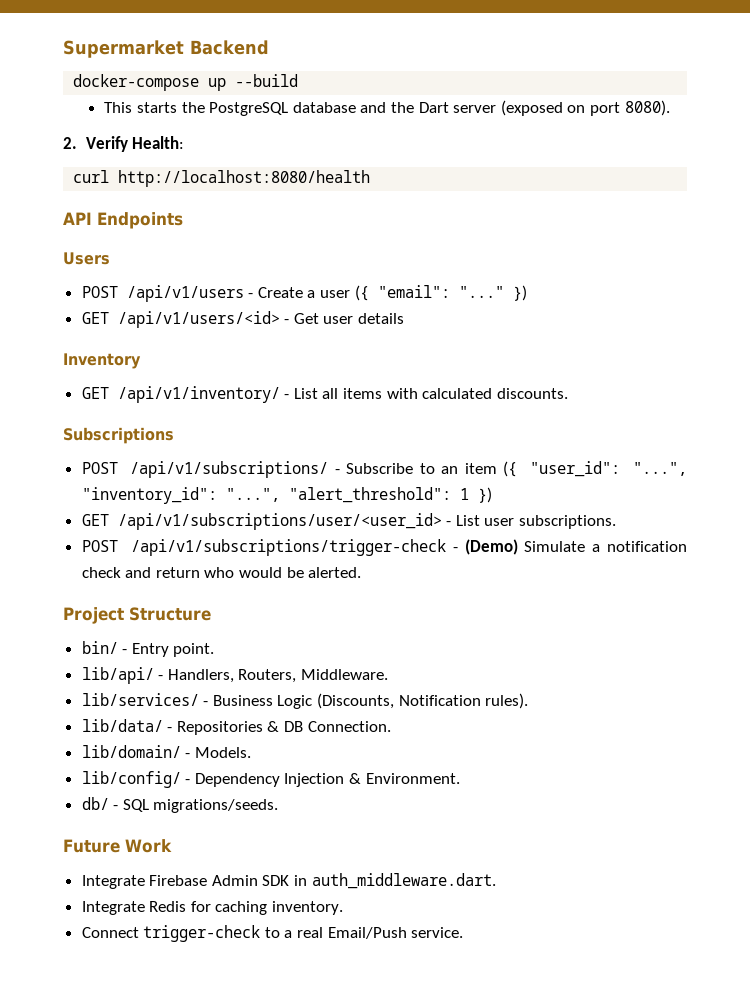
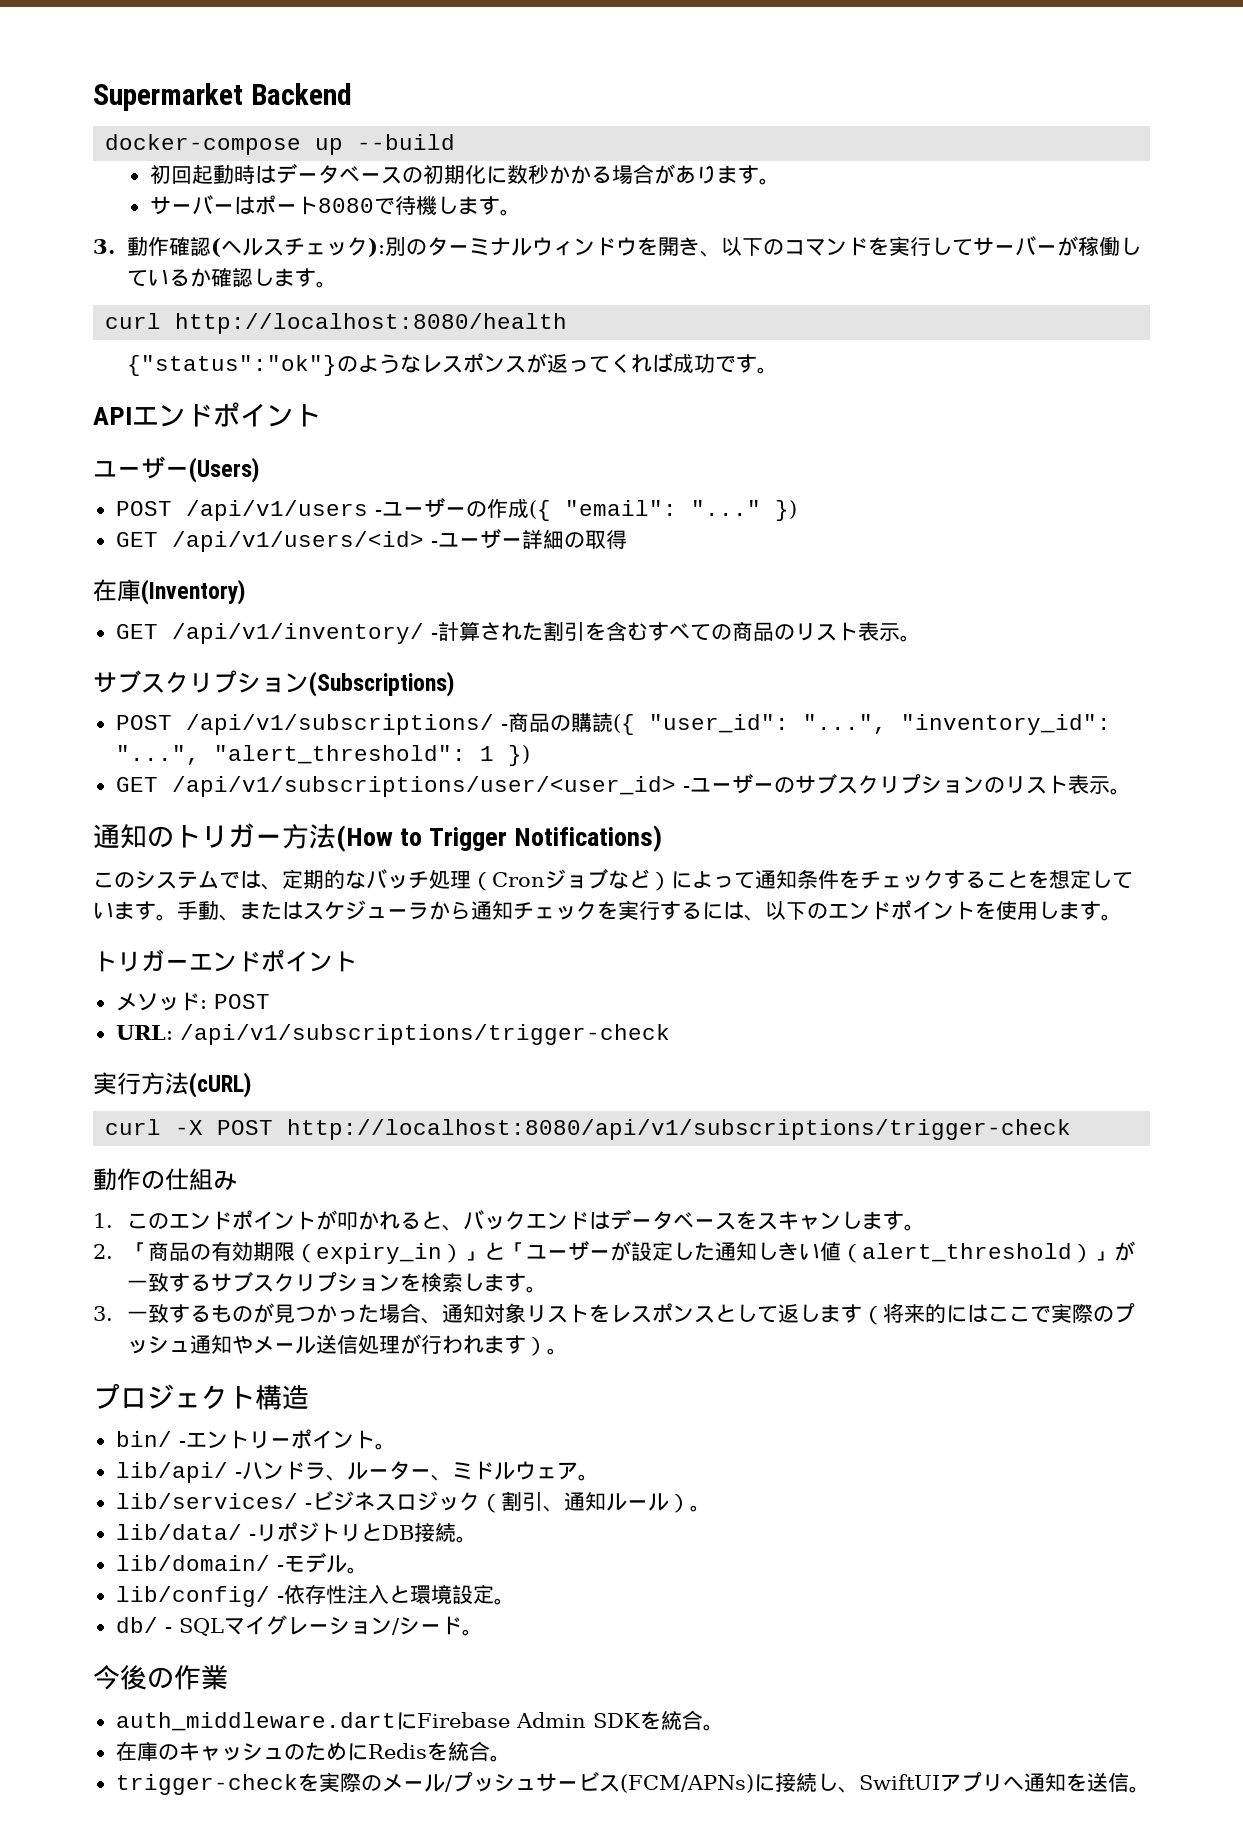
[104,100,670,116] [63,136,185,152] [73,170,371,187] [63,212,183,229] [63,252,110,265] This starts the PostgreSQL database and the Dart server (exposed on port 8080). // 2. Verify Health: // curl http://localhost:8080/health // API Endpoints // Users -> [149,163,780,185] [149,195,521,216] [93,236,1142,257] [127,268,338,288] [105,313,568,334] [127,353,779,376] [93,402,321,427] [93,456,259,483] 初回起動時はデータベースの初期化に数秒かかる場合があります。 // サーバーはポート8080で待機します。 // 3.動作確認(ヘルスチェック):別のターミナルウィンドウを開き、以下のコマンドを実行してサーバーが稼働しているか確認します。 // curl http://localhost:8080/health // {"status":"ok"}のようなレスポンスが返ってくれば成功です。 // APIエンドポイント // ユーザー(Users)
[257,287,351,298] Create a user -> [381,498,529,518] ユーザーの作成
[293,313,405,324] [63,353,141,369] [81,386,568,403] [63,427,174,444] Get user details // Inventory // GET /api/v1/inventory/ - List all items with calculated discounts. // Subscriptions -> [437,529,627,549] [93,579,245,605] [115,621,921,644] [93,670,454,697] ユーザー詳細の取得 // 在庫(Inventory) // GET /api/v1/inventory/ -計算された割引を含むすべての商品のリスト表示。 // サブスクリプション(Subscriptions)
[346,463,497,474] Subscribe to an item -> [507,712,613,732] 商品の購読
[455,515,617,529] [81,540,118,552] List user subscriptions. // POST -> [689,774,1131,795] [93,823,663,852] [93,869,1133,891] [93,900,1122,921] [93,949,357,972] [115,992,270,1011] [115,1025,173,1040] ユーザーのサブスクリプションのリスト表示。 // 通知のトリガー方法(How to Trigger Notifications) // このシステムでは、定期的なバッチ処理（Cronジョブなど）によって通知条件をチェックすることを想定しています。手動、またはスケジューラから通知チェックを実行するには、以下のエンドポイントを使用します。 // トリガーエンドポイント // メソッド: POST // URL:
[452,539,687,555] [81,567,362,578] [63,607,211,624] [81,641,215,657] [81,667,389,684] [81,693,529,709] [81,719,391,735] - (Demo) Simulate a notification check and return who would be alerted. // Project Structure // bin/ - Entry point. // lib/api/ - Handlers, Routers, Middleware. // lib/services/ - Business Logic (Discounts, Notification rules). // lib/data/ - Repositories & DB Connection. -> [93,1072,251,1098] [105,1119,1072,1140] [93,1168,237,1191] [93,1209,926,1231] [93,1241,1136,1264] [127,1272,548,1293] [93,1303,1136,1325] [127,1334,569,1356] [93,1383,309,1410] [115,1429,396,1450] [115,1461,599,1483] [115,1491,711,1513] [115,1522,477,1543] // 実行方法(cURL) // curl -X POST http://localhost:8080/api/v1/subscriptions/trigger-check // 動作の仕組み // 1.このエンドポイントが叩かれると、バックエンドはデータベースをスキャンします。 // 2.「商品の有効期限（expiry_in）」と「ユーザーが設定した通知しきい値（alert_threshold）」が一致するサブスクリプションを検索します。 // 3.一致するものが見つかった場合、通知対象リストをレスポンスとして返します（将来的にはここで実際のプッシュ通知やメール送信処理が行われます）。 // プロジェクト構造 // bin/ -エントリーポイント。 // lib/api/ -ハンドラ、ルーター、ミドルウェア。 // lib/services/ -ビジネスロジック（割引、通知ルール）。 // lib/data/ -リポジトリとDB接続。
[194,747,251,758] Models. -> [283,1552,368,1574] モデル。
[194,773,460,787] [81,797,279,813] [63,839,172,853] [81,873,496,889] [81,901,344,915] [81,925,464,942] Dependency Injection & Environment. // db/ - SQL migrations/seeds. // Future Work // Integrate Firebase Admin SDK in auth_middleware.dart. // Integrate Redis for caching inventory. // Connect trigger-check to a real Email/Push service. -> [283,1584,515,1605] [115,1615,483,1636] [93,1665,228,1690] [115,1710,724,1731] [115,1741,511,1762] [115,1772,1150,1795] 依存性注入と環境設定。 // db/ - SQLマイグレーション/シード。 // 今後の作業 // auth_middleware.dartにFirebase Admin SDKを統合。 // 在庫のキャッシュのためにRedisを統合。 // trigger-checkを実際のメール/プッシュサービス(FCM/APNs)に接続し、SwiftUIアプリへ通知を送信。

